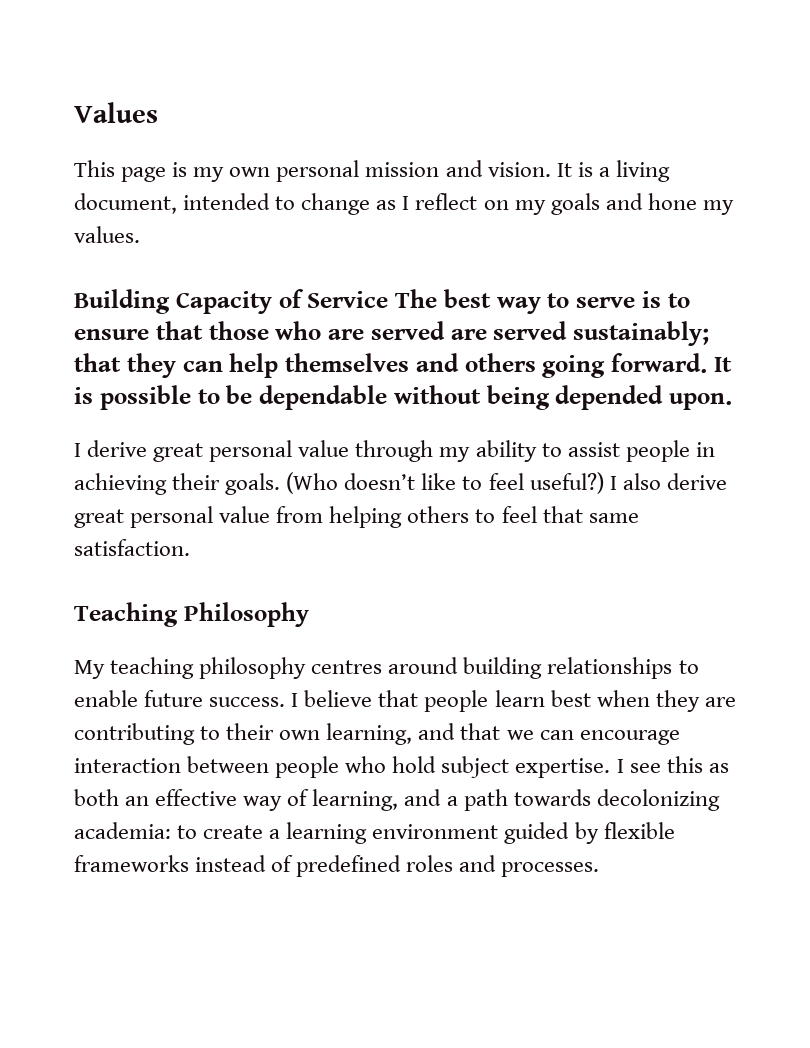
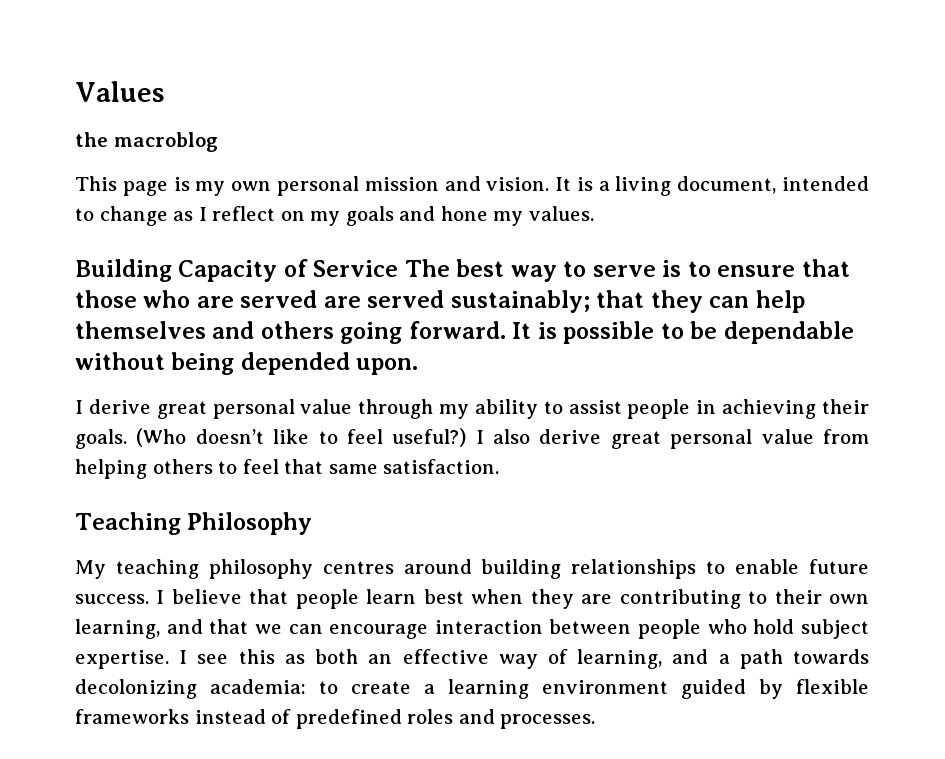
(158, 112) none -> [75,132,218,152] // the macroblog

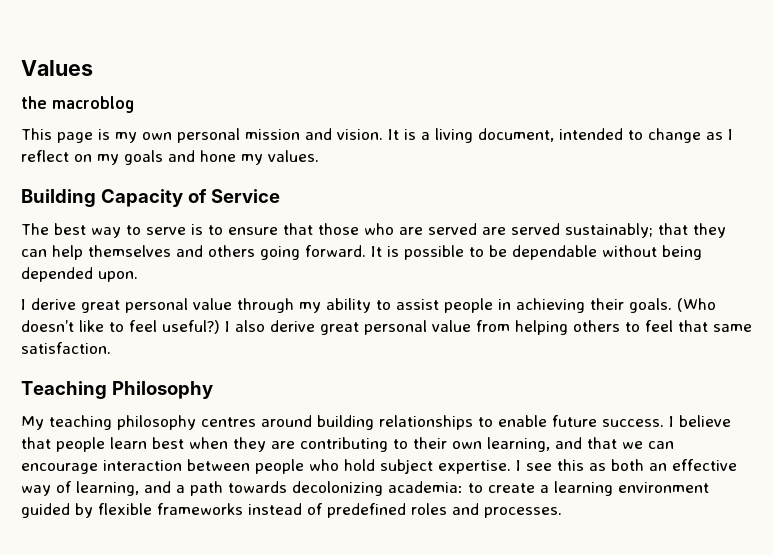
(399, 268) none -> (280, 196) //

